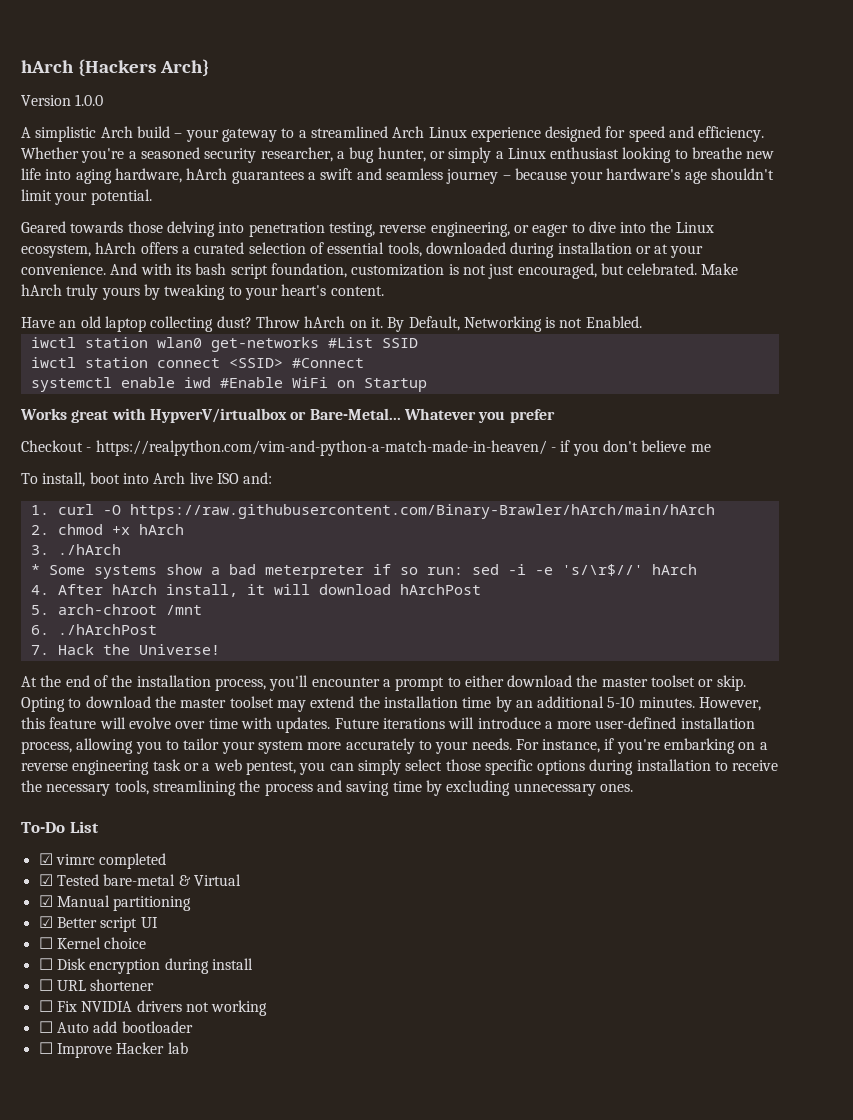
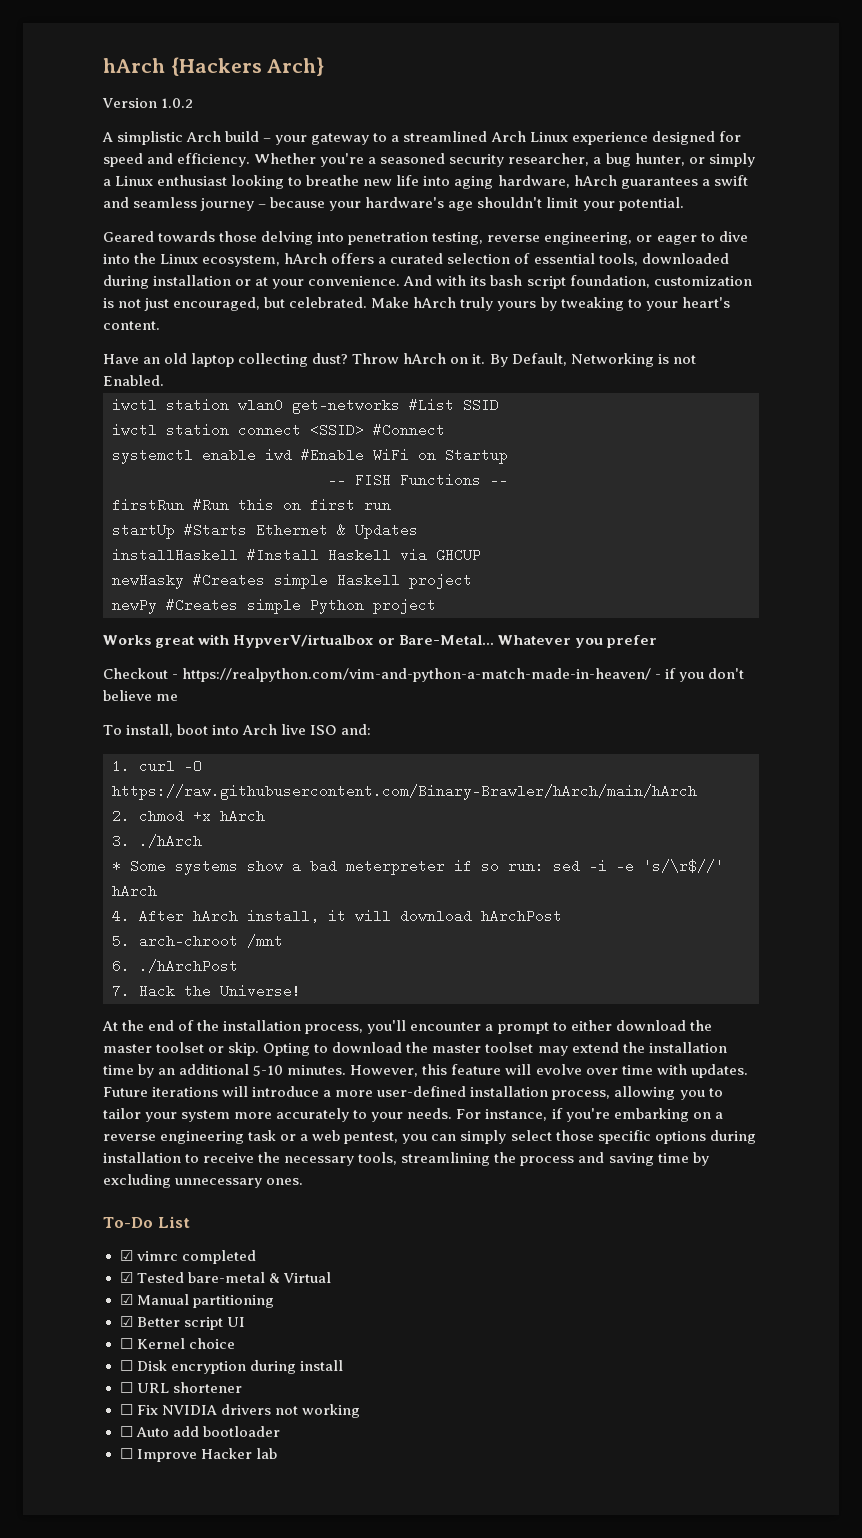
[75,94,104,106] 1.0.0 -> [161,98,194,108] 1.0.2
(427, 385) none -> [328,473,508,487] [112,498,391,512] [112,523,418,539] [112,548,481,562] [112,573,472,589] [112,598,436,614] // -- FISH Functions -- // firstRun #Run this on first run // startUp #Starts Ethernet & Updates // installHaskell #Install Haskell via GHCUP // newHasky #Creates simple Haskell project // newPy #Creates simple Python project

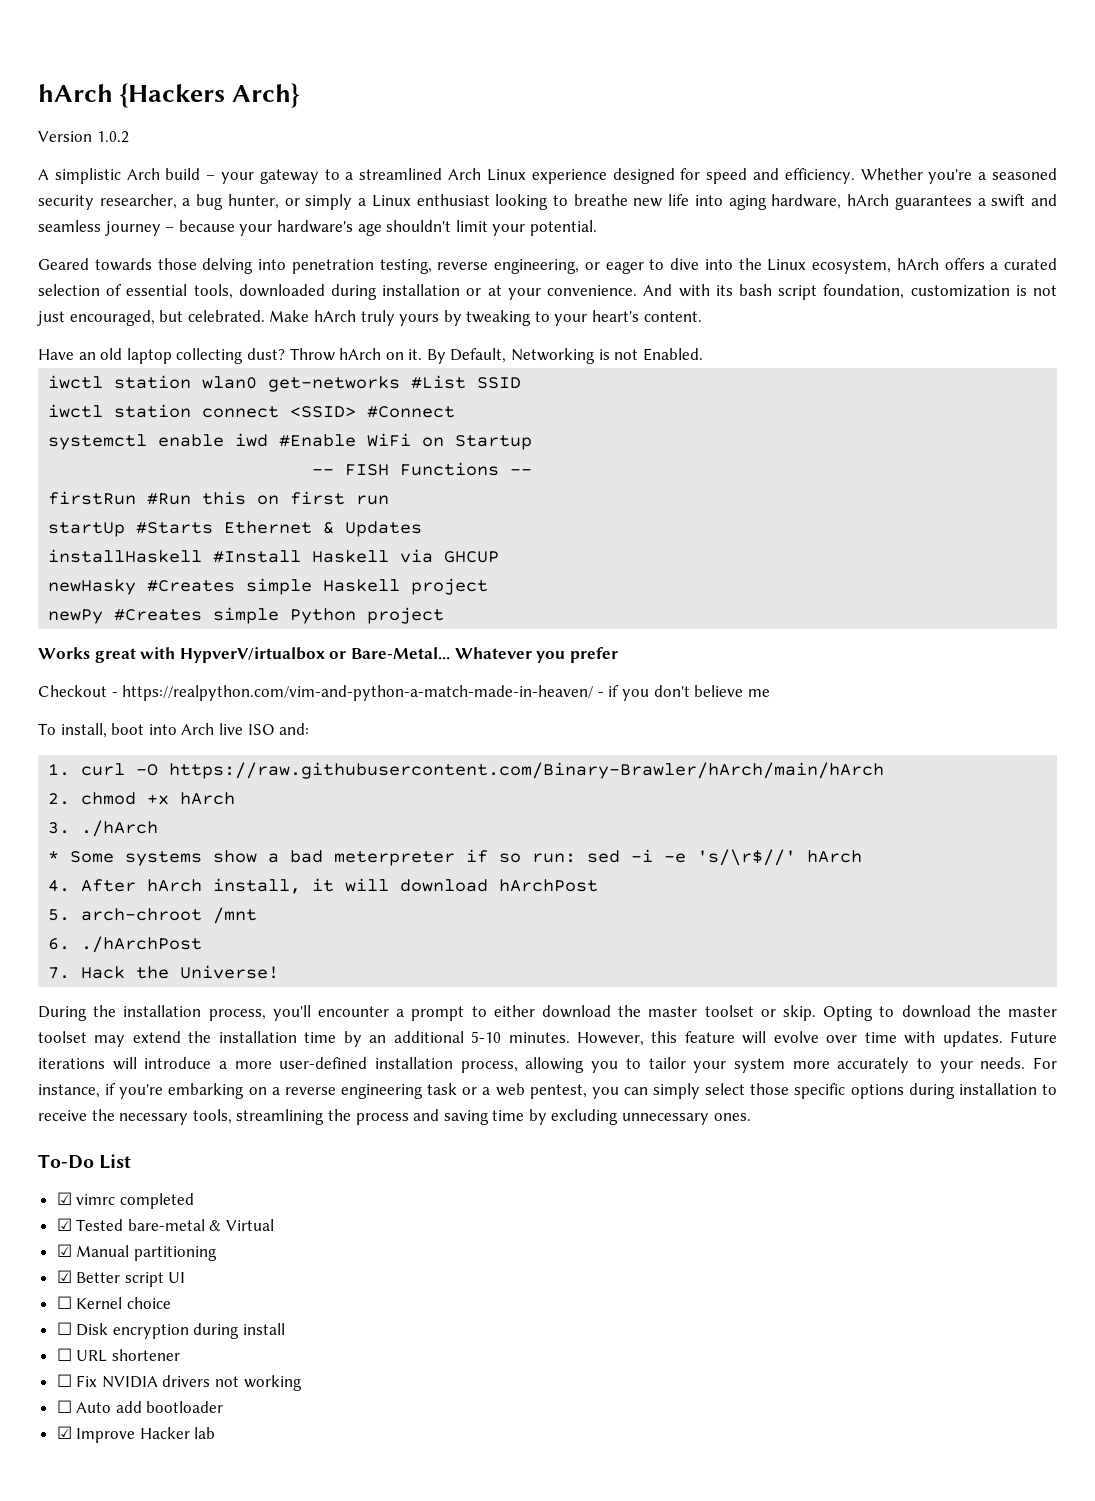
[102,1020,195,1031] At the end of -> [38,1006,87,1021] During
[119,1448,133,1459] ☐ -> [56,1426,72,1439] ☑

